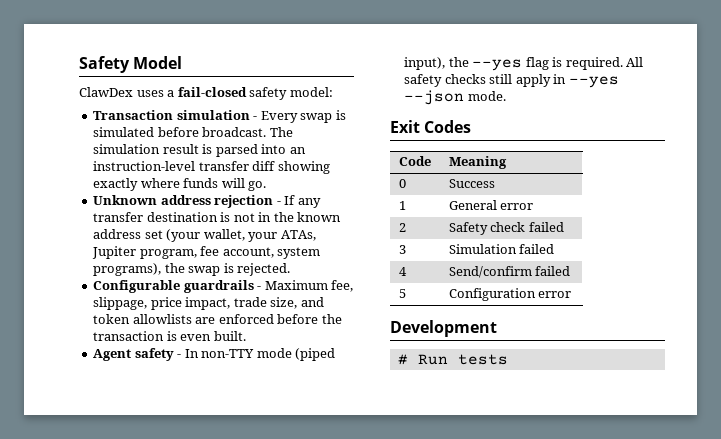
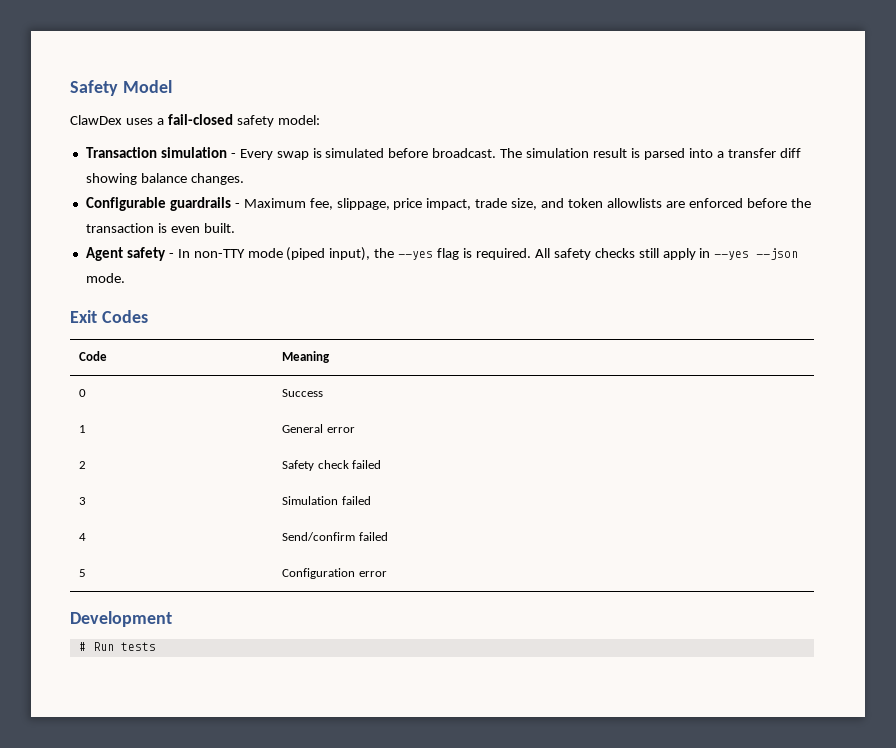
[289,147,306,154] [93,161,196,171] an instruction-level -> [716,151,724,158] a
[93,178,267,191] [93,195,321,208] [93,212,342,222] [93,229,316,242] [92,246,321,259] [93,263,291,276] exactly where funds will go. // Unknown address rejection - If any transfer destination is not in the known address set (your wallet, your ATAs, Jupiter program, fee account, system programs), the swap is rejected. -> [140,173,244,185] balance changes.

